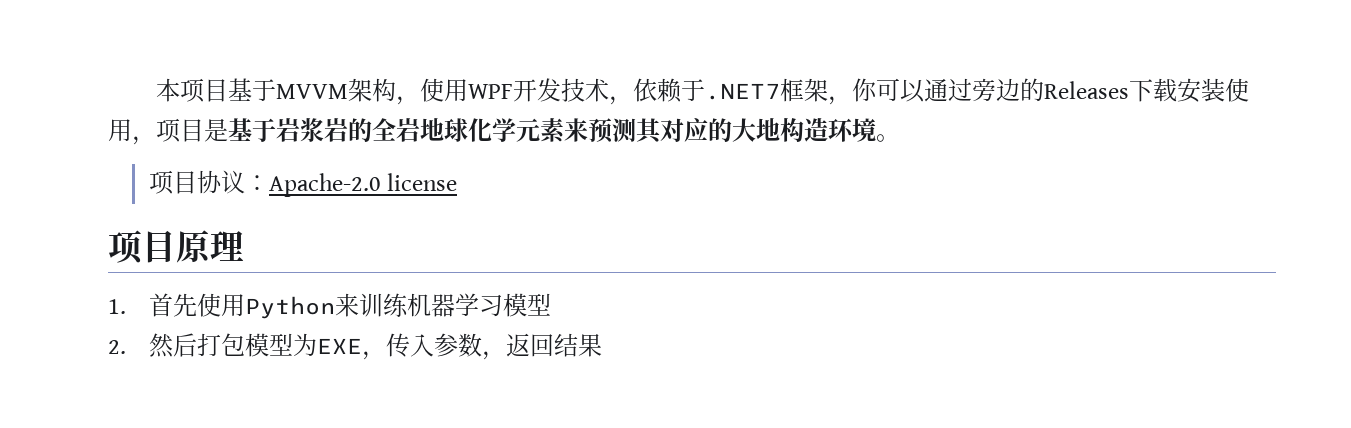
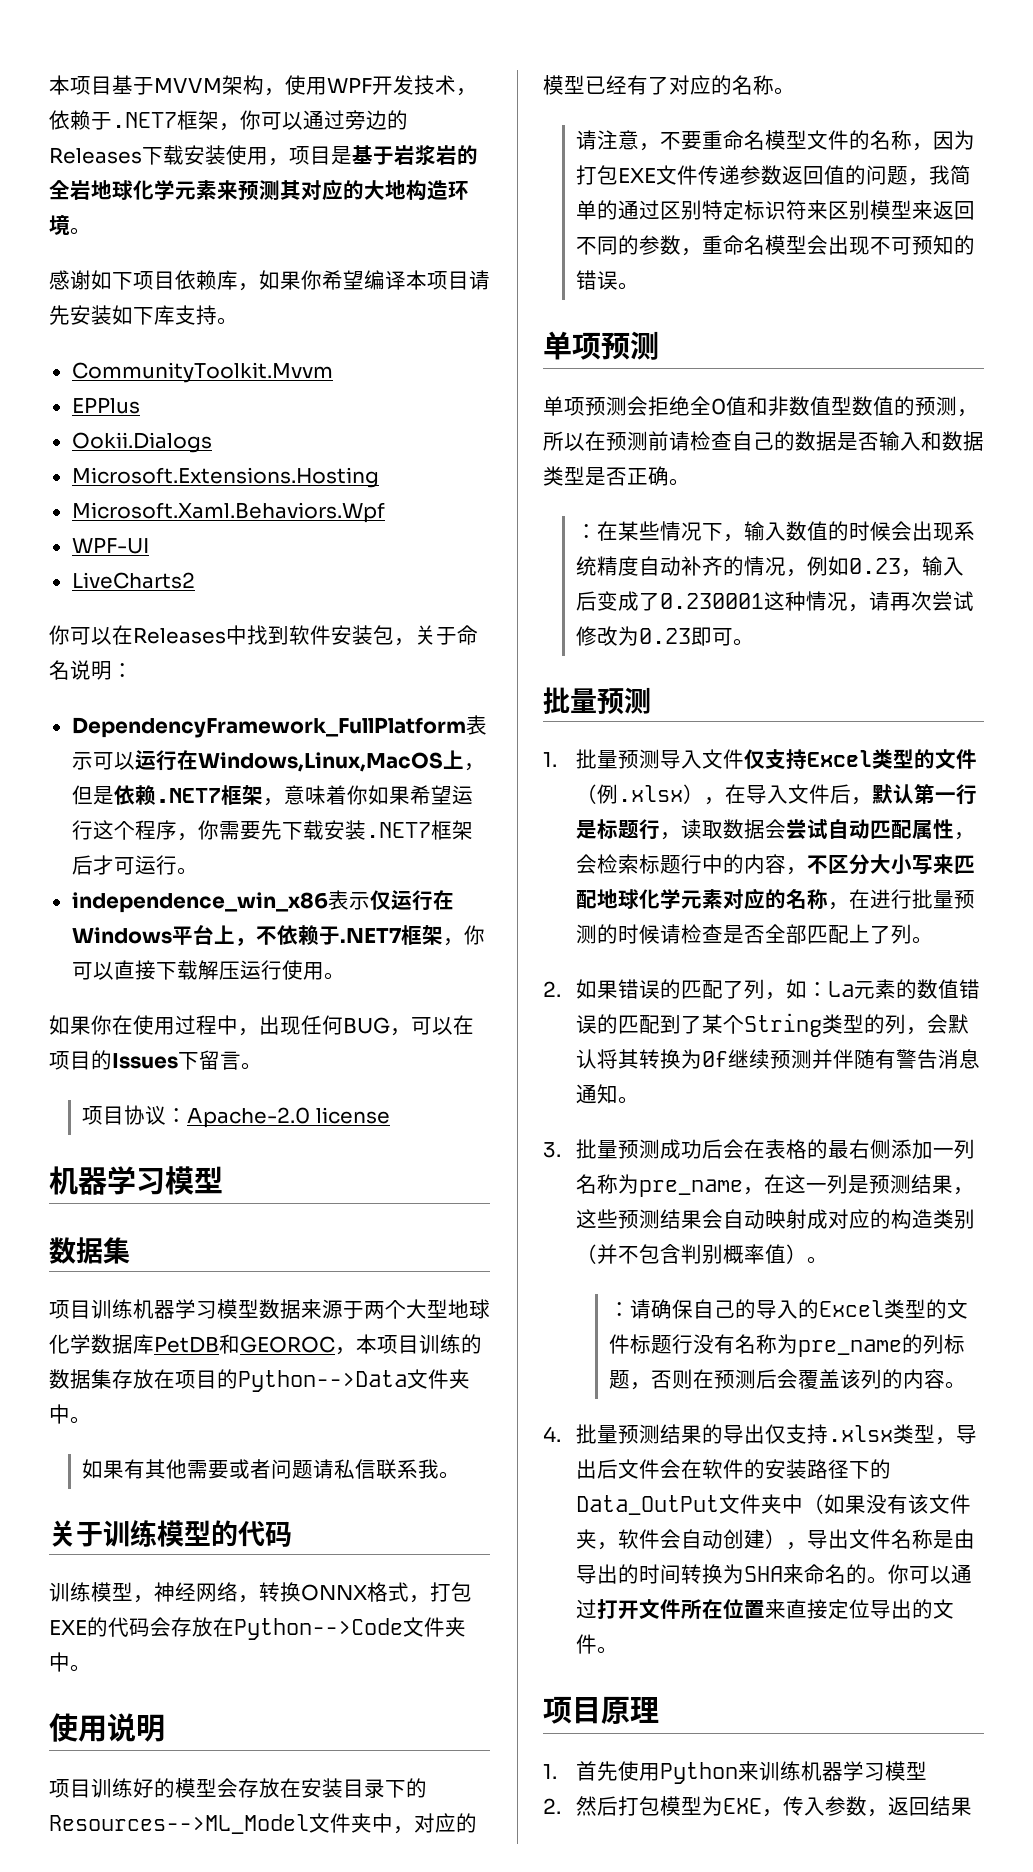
(900, 138) none -> [49,270,490,291] [49,305,238,325] [71,362,333,383] [71,397,140,414] [71,432,212,453] [71,467,379,488] [71,502,385,523] [71,537,149,554] [71,572,195,589] [49,625,478,646] [49,660,133,680] [71,715,487,738] [71,750,485,772] [71,785,473,806] [71,820,473,841] [71,855,198,875] [71,890,454,913] [71,925,485,946] [71,960,345,980] [49,1015,474,1036] [49,1050,262,1070] // 感谢如下项目依赖库，如果你希望编译本项目请先安装如下库支持。 // CommunityToolkit.Mvvm // EPPlus // Ookii.Dialogs // Microsoft.Extensions.Hosting // Microsoft.Xaml.Behaviors.Wpf // WPF-UI // LiveCharts2 // 你可以在Releases中找到软件安装包，关于命名说明： // DependencyFramework_FullPlatform表示可以运行在Windows,Linux,MacOS上，但是依赖.NET7框架，意味着你如果希望运行这个程序，你需要先下载安装.NET7框架后才可运行。 // independence_win_x86表示仅运行在Windows平台上，不依赖于.NET7框架，你可以直接下载解压运行使用。 // 如果你在使用过程中，出现任何BUG，可以在项目的Issues下留言。
(458, 182) none -> [49,1166,223,1195] [49,1237,130,1264] [49,1299,490,1319] [49,1334,482,1355] [49,1369,470,1392] [49,1404,91,1424] [82,1459,461,1480] [49,1520,292,1547] [49,1582,472,1603] [49,1617,466,1640] [49,1652,91,1672] [49,1713,165,1742] [49,1778,427,1798] [49,1813,477,1834] [543,75,795,95] [576,130,976,151] [576,165,972,186] [576,200,976,220] [576,235,976,256] [576,270,640,290] [543,331,659,360] [543,396,978,417] [543,431,984,451] [543,466,690,486] [576,521,976,542] [576,556,965,577] [576,591,975,612] [576,626,755,646] [543,687,651,715] [543,749,978,770] [576,784,978,805] [576,819,976,840] [576,854,976,875] [576,888,976,910] [576,924,934,944] [543,979,981,1000] [576,1013,970,1037] [576,1049,981,1069] [576,1084,640,1104] [543,1139,976,1159] [576,1174,975,1197] [576,1209,976,1229] [576,1244,829,1264] [609,1299,969,1319] [609,1334,966,1357] [609,1369,967,1390] [543,1424,978,1445] [576,1459,892,1479] [576,1494,972,1515] [576,1529,976,1550] [576,1564,973,1584] [576,1599,955,1619] [576,1634,619,1654] // 机器学习模型 // 数据集 // 项目训练机器学习模型数据来源于两个大型地球化学数据库PetDB和GEOROC，本项目训练的数据集存放在项目的Python-->Data文件夹中。 // 如果有其他需要或者问题请私信联系我。 // 关于训练模型的代码 // 训练模型，神经网络，转换ONNX格式，打包EXE的代码会存放在Python-->Code文件夹中。 // 使用说明 // 项目训练好的模型会存放在安装目录下的Resources-->ML_Model文件夹中，对应的模型已经有了对应的名称。 // 请注意，不要重命名模型文件的名称，因为打包EXE文件传递参数返回值的问题，我简单的通过区别特定标识符来区别模型来返回不同的参数，重命名模型会出现不可预知的错误。 // 单项预测 // 单项预测会拒绝全0值和非数值型数值的预测，所以在预测前请检查自己的数据是否输入和数据类型是否正确。 // ：在某些情况下，输入数值的时候会出现系统精度自动补齐的情况，例如0.23，输入后变成了0.230001这种情况，请再次尝试修改为0.23即可。 // 批量预测 // 1.批量预测导入文件仅支持Excel类型的文件（例.xlsx），在导入文件后，默认第一行是标题行，读取数据会尝试自动匹配属性，会检索标题行中的内容，不区分大小写来匹配地球化学元素对应的名称，在进行批量预测的时候请检查是否全部匹配上了列。 // 2.如果错误的匹配了列，如：La元素的数值错误的匹配到了某个String类型的列，会默认将其转换为0f继续预测并伴随有警告消息通知。 // 3.批量预测成功后会在表格的最右侧添加一列名称为pre_name，在这一列是预测结果，这些预测结果会自动映射成对应的构造类别（并不包含判别概率值）。 // ：请确保自己的导入的Excel类型的文件标题行没有名称为pre_name的列标题，否则在预测后会覆盖该列的内容。 // 4.批量预测结果的导出仅支持.xlsx类型，导出后文件会在软件的安装路径下的Data_OutPut文件夹中（如果没有该文件夹，软件会自动创建），导出文件名称是由导出的时间转换为SHA来命名的。你可以通过打开文件所在位置来直接定位导出的文件。

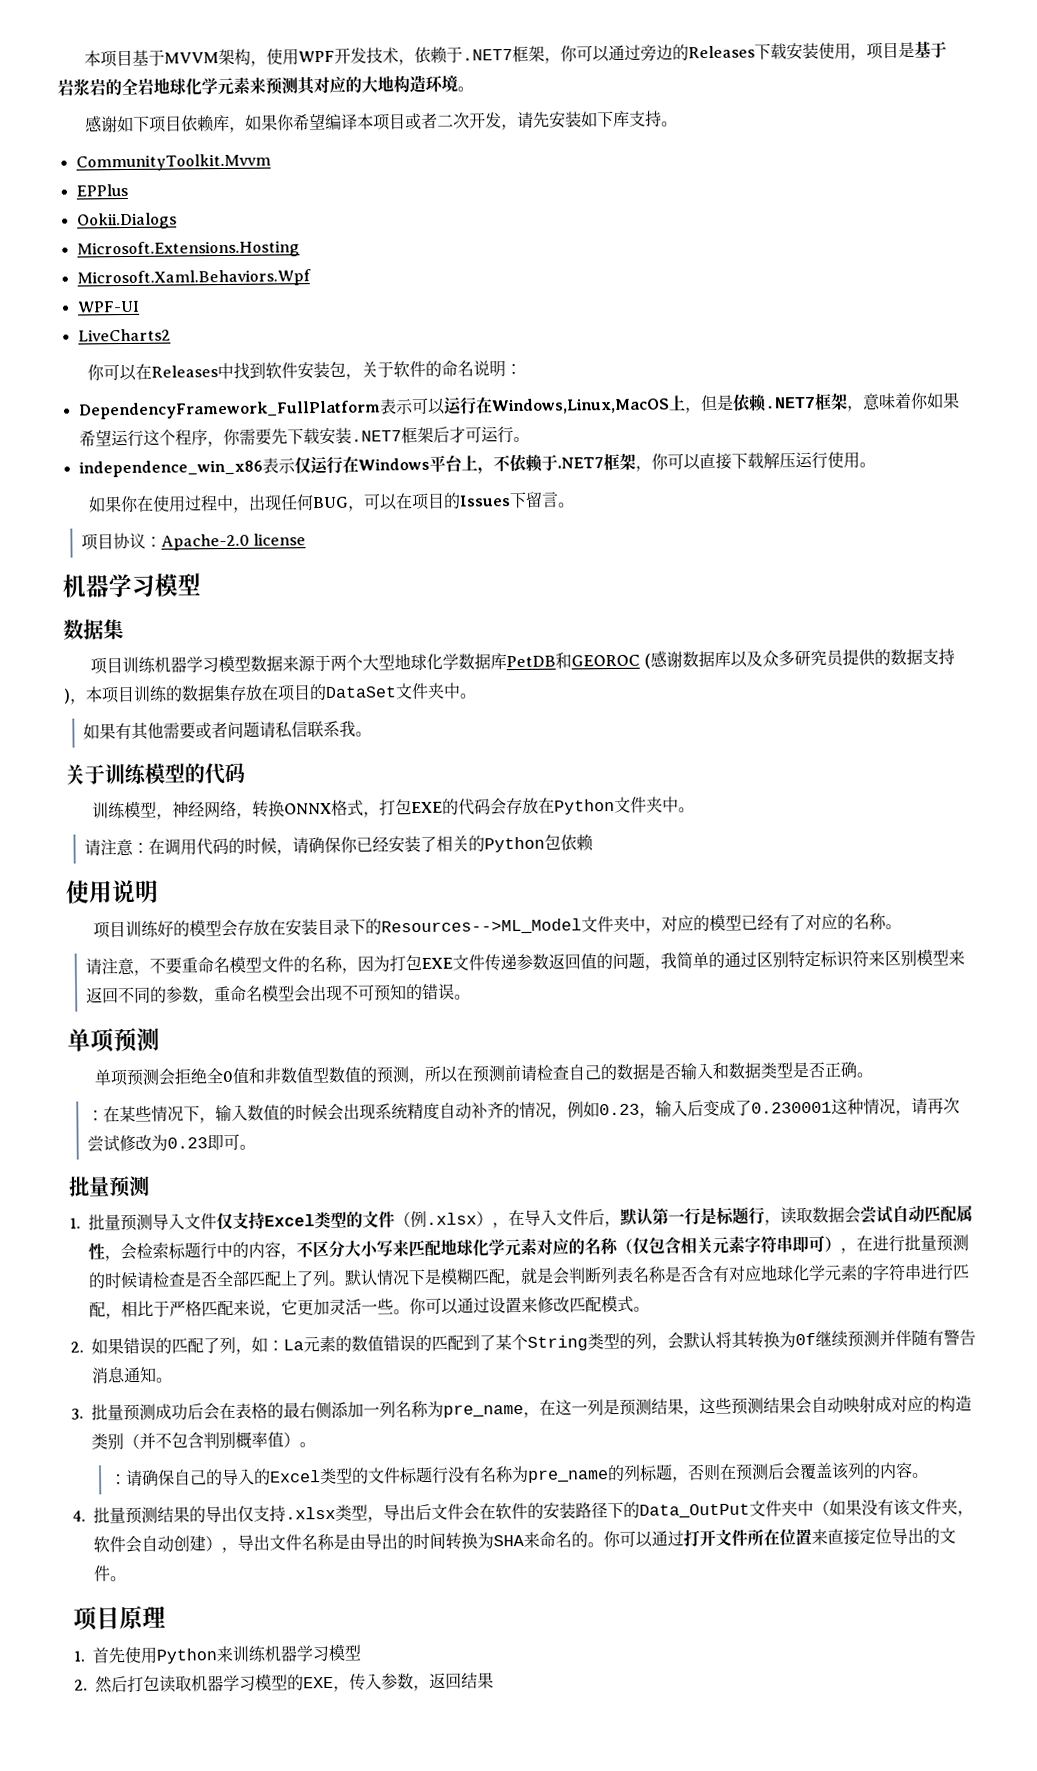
(469, 280) none -> [405,112,519,131] 或者二次开发，
(457, 636) none -> [393,360,443,378] 软件的
(335, 1344) none -> [643,648,955,669] [63,688,71,704] (感谢数据库以及众多研究员提供的数据支持)
[238,1370,407,1392] Python-->Data -> [325,686,397,698] DataSet
[234,1617,466,1640] [49,1652,91,1672] Python-->Code文件夹中。 -> [554,796,696,815] [83,834,594,857] Python文件夹中。 // 请注意：在调用代码的时候，请确保你已经安装了相关的Python包依赖
(829, 899) none -> [616,1235,841,1255] （仅包含相关元素字符串即可）
(934, 940) none -> [344,1263,970,1287] [89,1295,650,1320] 默认情况下是模糊匹配，就是会判断列表名称是否含有对应地球化学元素的字符串进行匹配，相比于严格匹配来说，它更加灵活一些。你可以通过设置来修改匹配模式。
[660,1796,724,1816] 模型为 -> [159,1673,304,1693] 读取机器学习模型的

